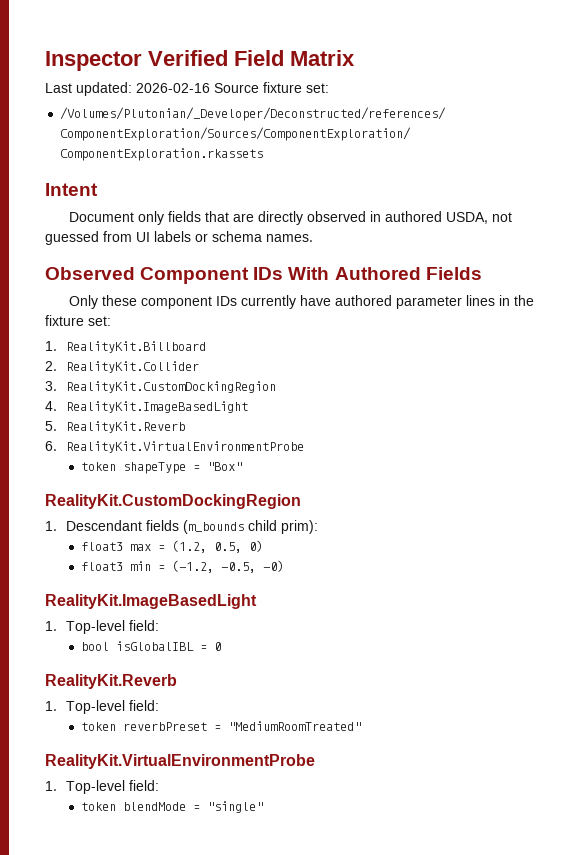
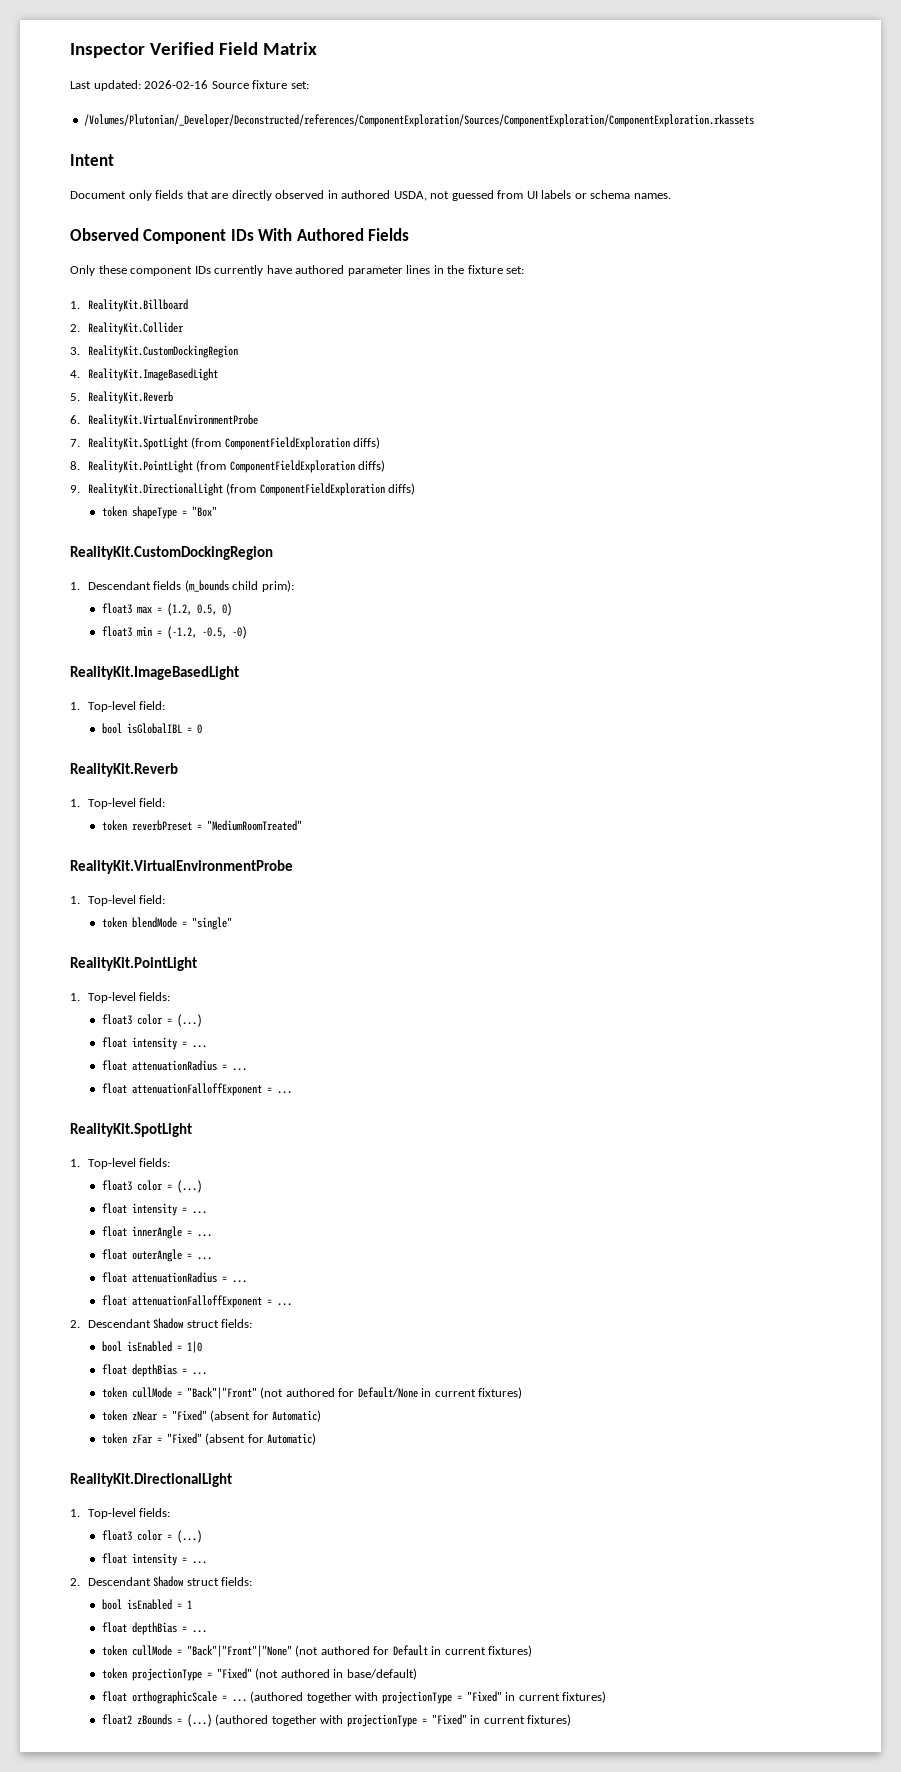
(305, 447) none -> [70,437,381,450] [70,460,386,473] [70,483,416,496] // 7. RealityKit.SpotLight (from ComponentFieldExploration diffs) // 8. RealityKit.PointLight (from ComponentFieldExploration diffs) // 9. RealityKit.DirectionalLight (from ComponentFieldExploration diffs)
(264, 807) none -> [70,957,197,971] [70,992,171,1003] [101,1014,202,1027] [101,1037,207,1050] [101,1060,247,1071] [101,1083,292,1096] [70,1123,192,1137] [70,1158,171,1169] [101,1180,202,1193] [101,1203,207,1216] [101,1226,212,1239] [101,1249,212,1262] [101,1272,247,1283] [101,1295,292,1308] [70,1318,253,1329] [101,1341,202,1353] [101,1364,207,1377] [101,1387,523,1399] [101,1410,322,1422] [101,1433,317,1445] [70,1473,232,1487] [70,1508,171,1519] [101,1530,202,1543] [101,1553,207,1566] [70,1576,253,1587] [101,1599,192,1610] [101,1622,207,1635] [101,1645,533,1657] [101,1668,417,1681] [101,1691,607,1704] [101,1714,572,1727] // RealityKit.PointLight // 1. Top-level fields: // float3 color = (...) // float intensity = ... // float attenuationRadius = ... // float attenuationFalloffExponent = ... // RealityKit.SpotLight // 1. Top-level fields: // float3 color = (...) // float intensity = ... // float innerAngle = ... // float outerAngle = ... // float attenuationRadius = ... // float attenuationFalloffExponent = ... // 2. Descendant Shadow struct fields: // bool isEnabled = 1|0 // float depthBias = ... // token cullMode = "Back"|"Front" (not authored for Default/None in current fixtures) // token zNear = "Fixed" (absent for Automatic) // token zFar = "Fixed" (absent for Automatic) // RealityKit.DirectionalLight // 1. Top-level fields: // float3 color = (...) // float intensity = ... // 2. Descendant Shadow struct fields: // bool isEnabled = 1 // float depthBias = ... // token cullMode = "Back"|"Front"|"None" (not authored for Default in current fixtures) // token projectionType = "Fixed" (not authored in base/default) // float orthographicScale = ... (authored together with projectionType = "Fixed" in current fixtures) // float2 zBounds = (...) (authored together with projectionType = "Fixed" in current fixtures)

